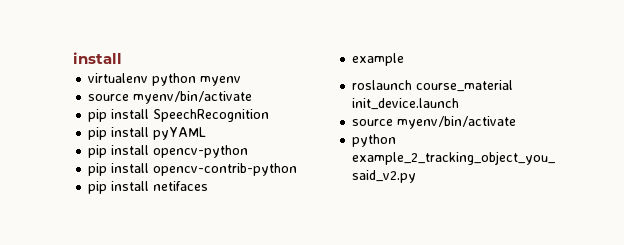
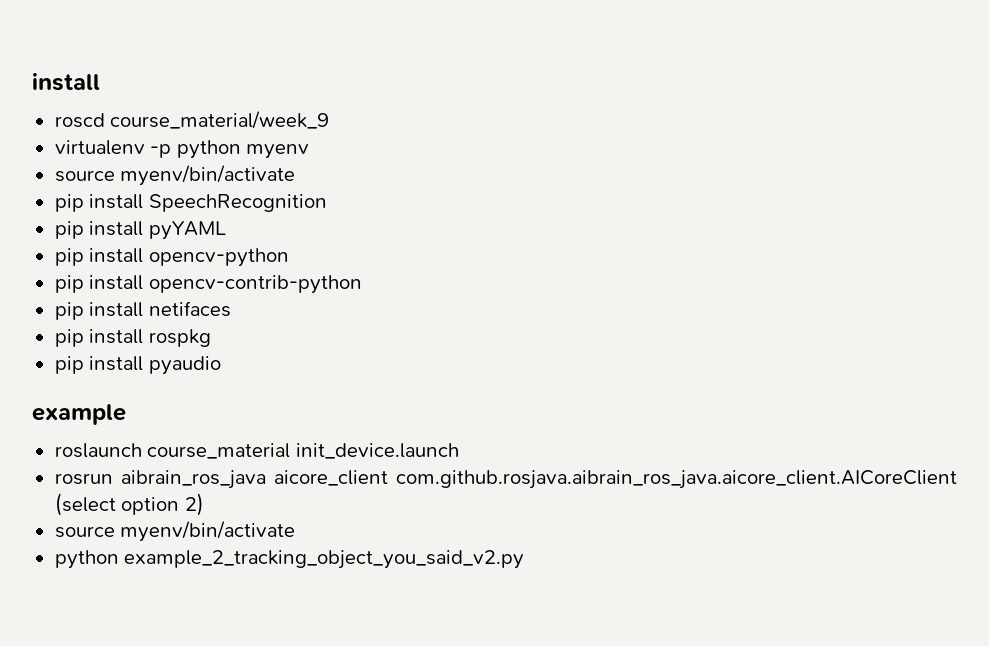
[73,52,122,64] install -> [32,73,100,91] [54,111,330,129] install // roscd course_material/week_9
(149, 78) none -> [150,144,172,158] -p
[352,53,405,66] [352,80,514,92] [352,98,460,110] example // roslaunch course_material init_device.launch -> [54,329,211,347] [54,356,221,375] [32,404,126,425] [54,443,459,459] [54,470,957,489] [54,493,204,516] pip install rospkg // pip install pyaudio // example // roslaunch course_material init_device.launch // rosrun aibrain_ros_java aicore_client com.github.rosjava.aibrain_ros_java.aicore_client.AICoreClient (select option 2)

